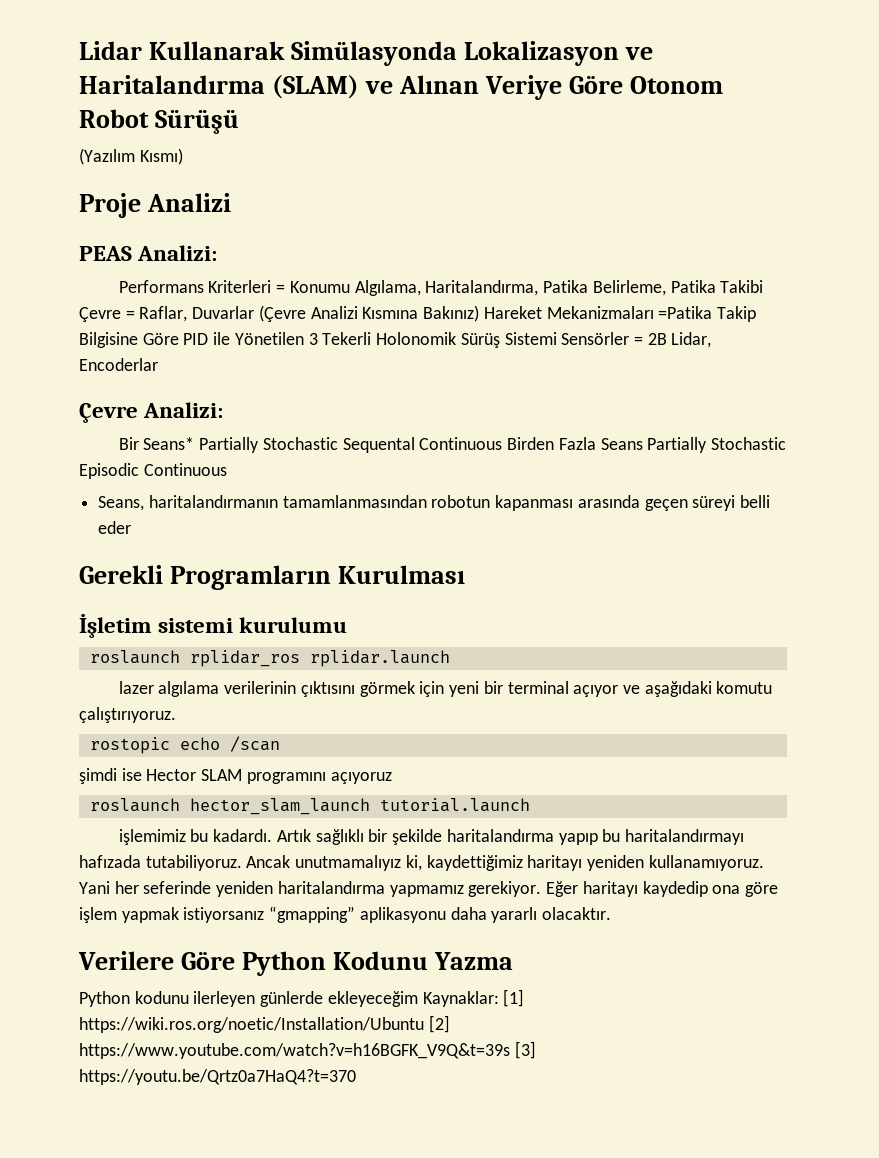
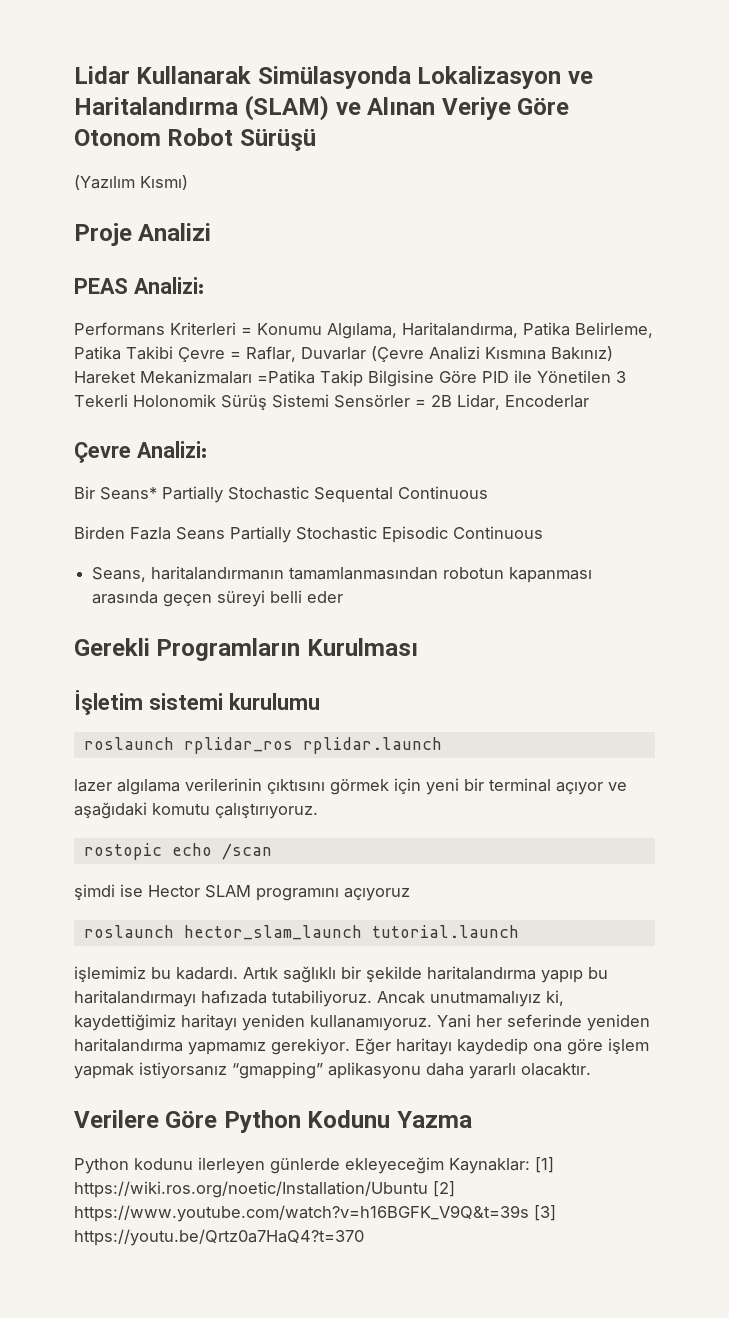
(503, 443) none -> (488, 492) //

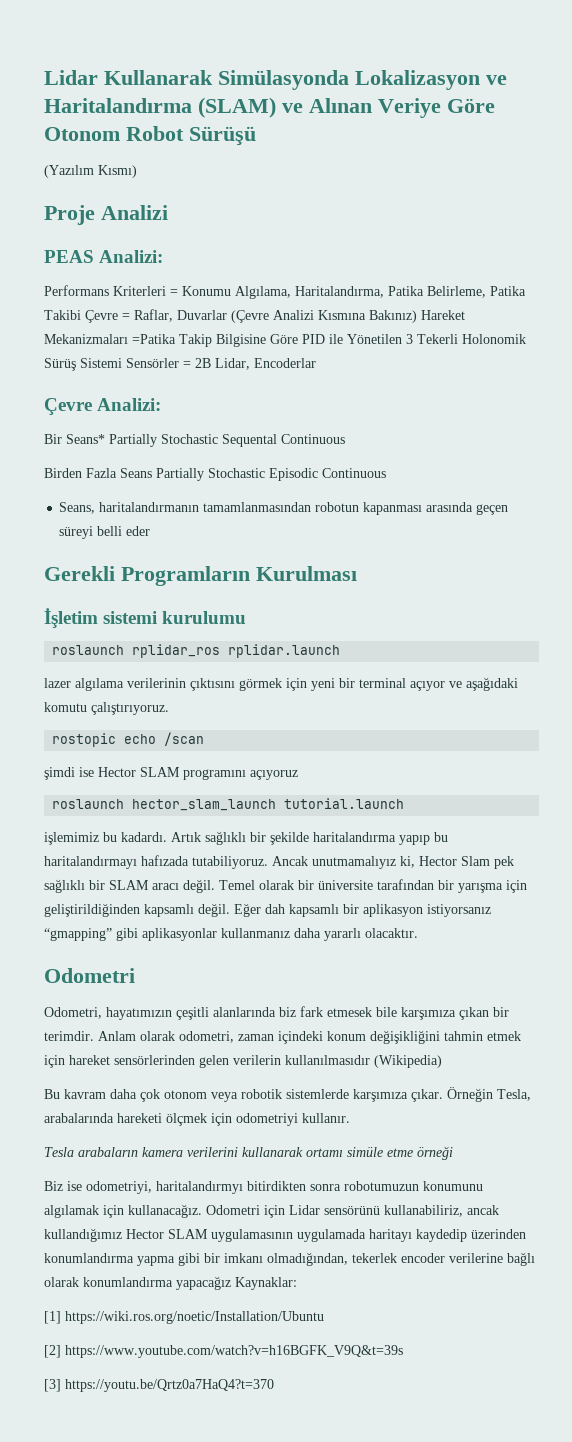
[74,1014,650,1031] [74,1038,649,1055] [74,1062,591,1079] [74,1110,472,1133] [74,1157,444,1174] kaydettiğimiz haritayı yeniden kullanamıyoruz. Yani her seferinde yeniden haritalandırma yapmamız gerekiyor. Eğer haritayı kaydedip ona göre işlem yapmak istiyorsanız “gmapping” aplikasyonu daha yararlı olacaktır. // Verilere Göre Python Kodunu Yazma // Python kodunu ilerleyen günlerde ekleyeceğim -> [419,856,514,869] [44,879,527,893] [44,903,491,917] [44,928,418,941] [44,968,135,983] [44,1006,509,1020] [44,1030,521,1044] [44,1055,442,1068] [44,1087,531,1102] [44,1113,350,1126] [44,1146,453,1160] [44,1181,483,1194] [44,1204,499,1218] [44,1228,526,1242] [44,1252,535,1266] [44,1276,231,1290] Hector Slam pek sağlıklı bir SLAM aracı değil. Temel olarak bir üniversite tarafından bir yarışma için geliştirildiğinden kapsamlı değil. Eğer dah kapsamlı bir aplikasyon istiyorsanız “gmapping” gibi aplikasyonlar kullanmanız daha yararlı olacaktır. // Odometri // Odometri, hayatımızın çeşitli alanlarında biz fark etmesek bile karşımıza çıkan bir terimdir. Anlam olarak odometri, zaman içindeki konum değişikliğini tahmin etmek için hareket sensörlerinden gelen verilerin kullanılmasıdır (Wikipedia) // Bu kavram daha çok otonom veya robotik sistemlerde karşımıza çıkar. Örneğin Tesla, arabalarında hareketi ölçmek için odometriyi kullanır. // Tesla arabaların kamera verilerini kullanarak ortamı simüle etme örneği // Biz ise odometriyi, haritalandırmyı bitirdikten sonra robotumuzun konumunu algılamak için kullanacağız. Odometri için Lidar sensörünü kullanabiliriz, ancak kullandığımız Hector SLAM uygulamasının uygulamada haritayı kaydedip üzerinden konumlandırma yapma gibi bir imkanı olmadığından, tekerlek encoder verilerine bağlı olarak konumlandırma yapacağız
(530, 1166) none -> (297, 1283) //
(428, 1189) none -> (324, 1317) //
(529, 1213) none -> (403, 1351) //

